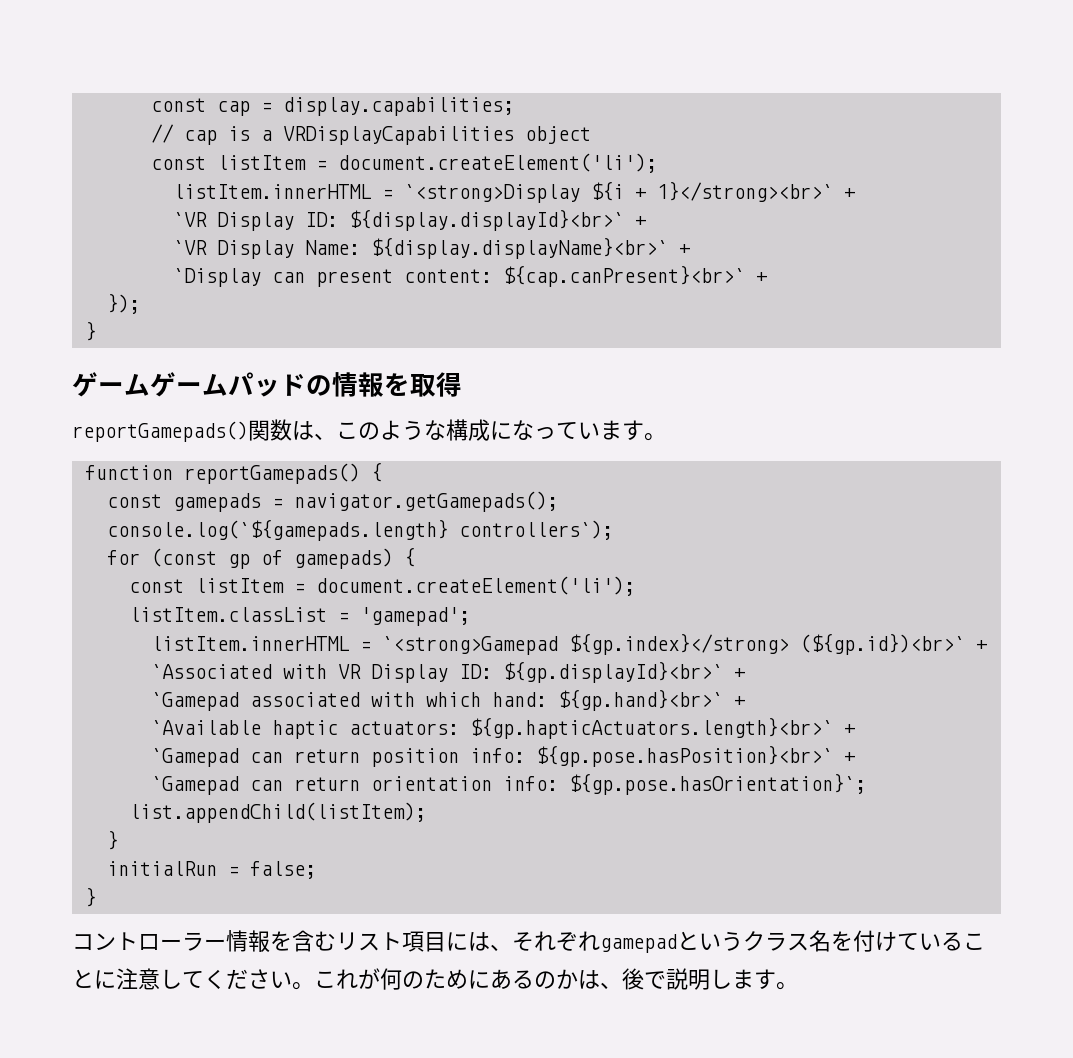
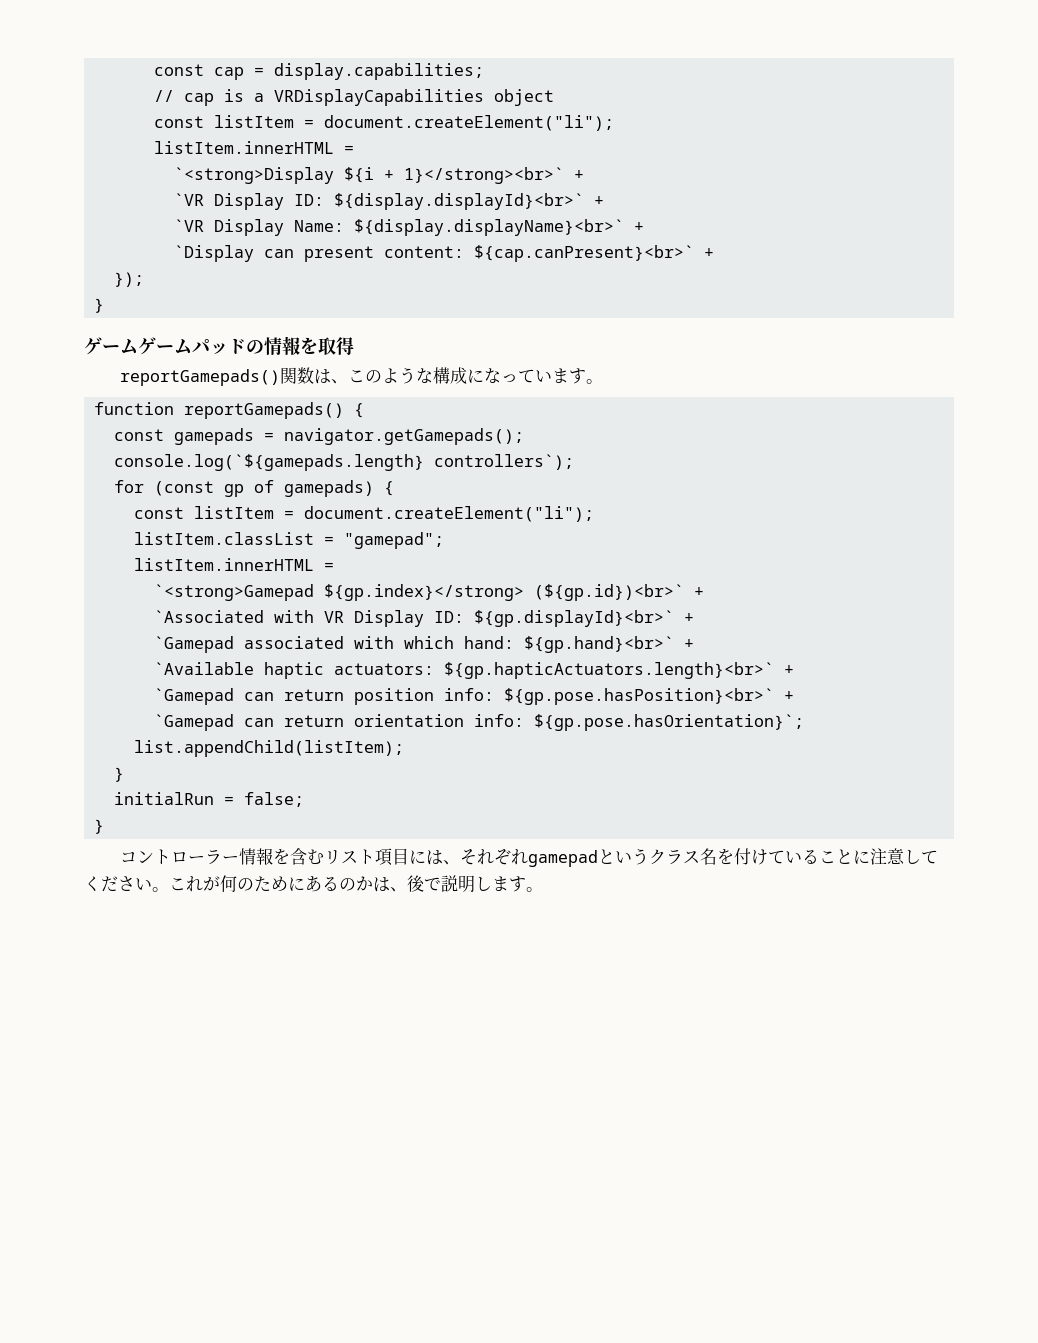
[338,153,658,173] [173,184,394,199] document.createElement('li'); // listItem.innerHTML = -> [324,115,615,131] [154,141,355,154] document.createElement("li"); // listItem.innerHTML = //
[316,576,636,596] document.createElement('li'); -> [304,506,595,522] document.createElement("li");
[360,607,471,626] [151,636,372,651] 'gamepad'; // listItem.innerHTML = -> [344,532,445,549] [134,558,335,571] "gamepad"; // listItem.innerHTML = //

